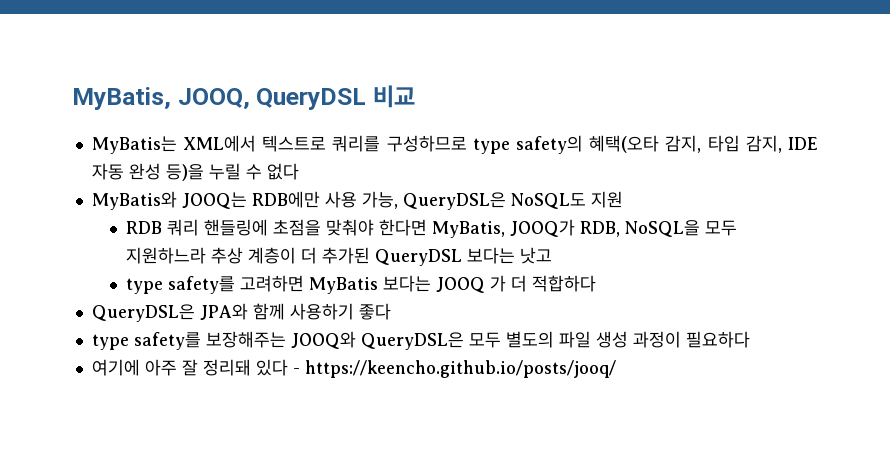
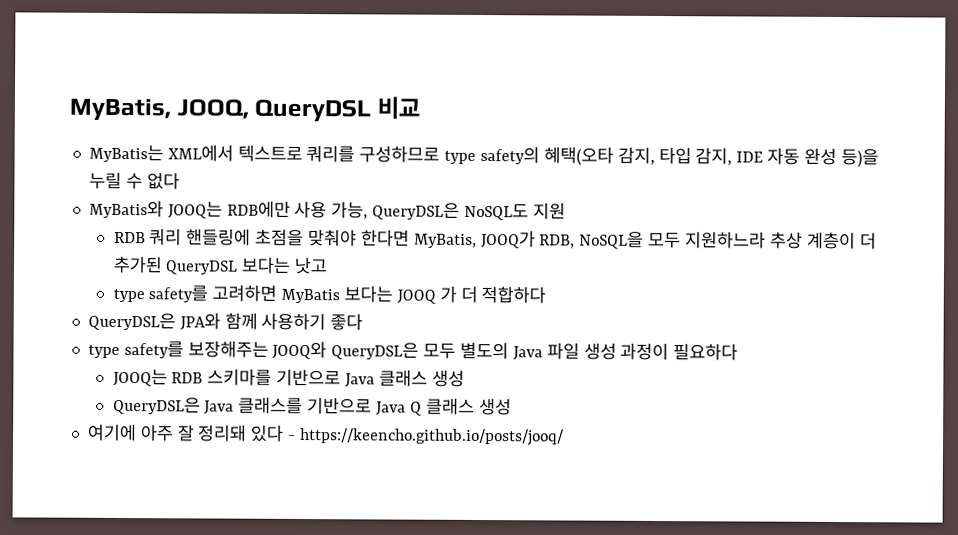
(554, 339) none -> [512,346,543,361] Java
(750, 339) none -> [112,368,465,388] [112,396,512,416] // JOOQ는 RDB 스키마를 기반으로 Java 클래스 생성 // QueryDSL은 Java 클래스를 기반으로 Java Q 클래스 생성

